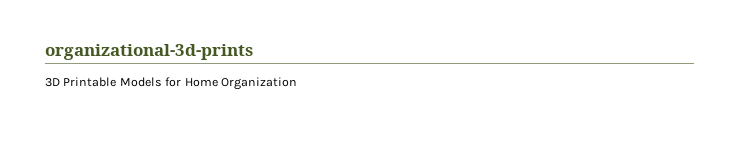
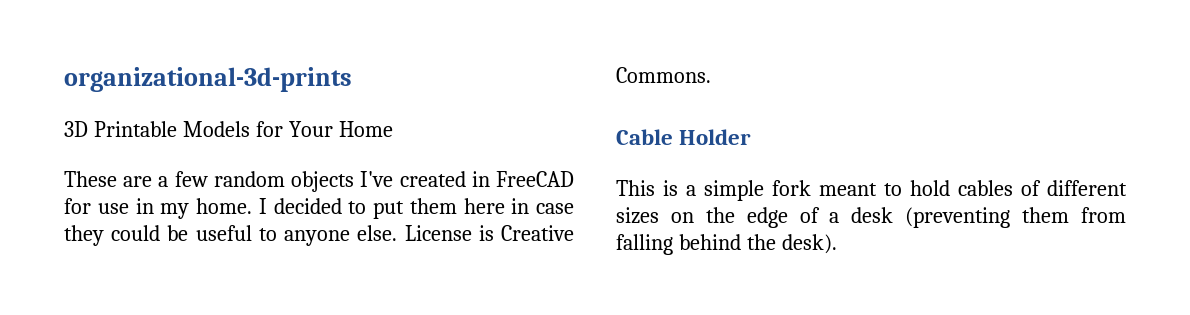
(182, 82) none -> [288,121,333,137] Your
[220,77,297,90] Organization -> [64,171,574,192] [64,198,574,219] [64,225,574,246] [616,67,711,83] [616,129,752,145] [616,180,1127,201] [616,207,1126,228] [616,234,837,255] // These are a few random objects I've created in FreeCAD for use in my home. I decided to put them here in case they could be useful to anyone else. License is Creative Commons. // Cable Holder // This is a simple fork meant to hold cables of different sizes on the edge of a desk (preventing them from falling behind the desk).

